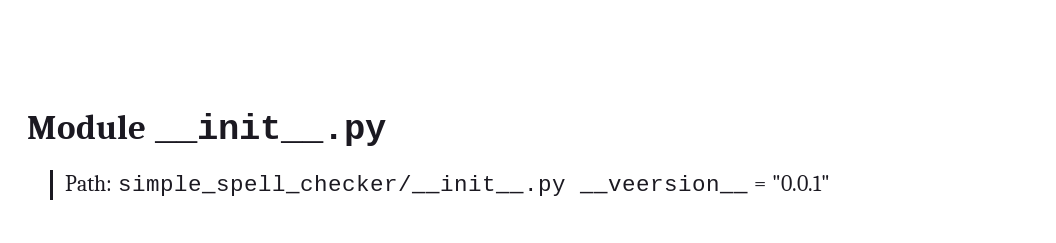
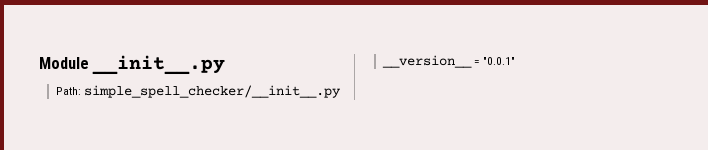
[579,175,749,194] __veersion__ -> [381,55,472,68] __version__

